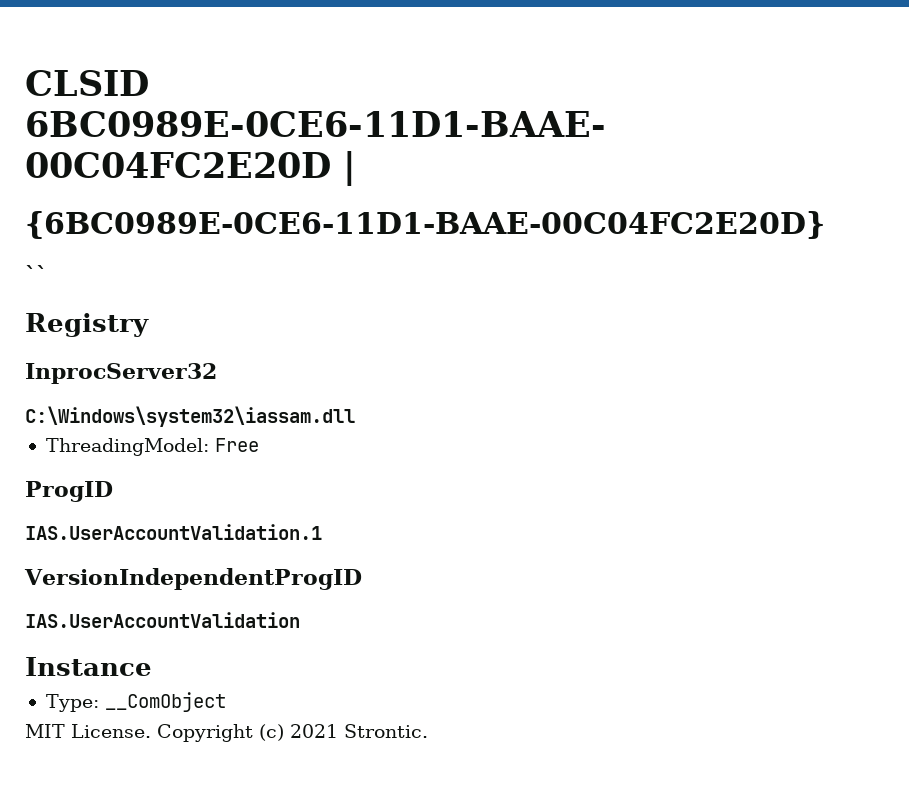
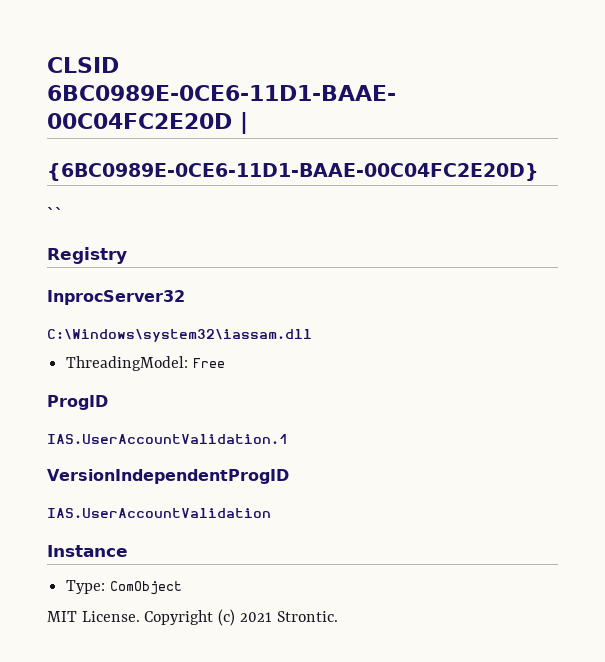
[104,692,226,712] __ComObject -> [109,581,182,595] ComObject

